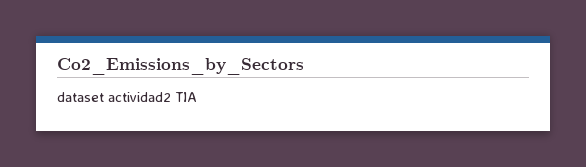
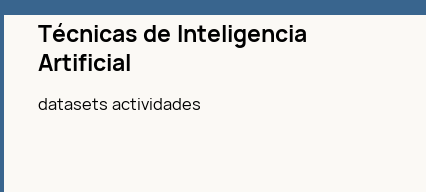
[57,58,304,75] [57,92,197,102] Co2_Emissions_by_Sectors // dataset actividad2 TIA -> [38,23,308,48] [38,54,131,71] [38,98,202,110] Técnicas de Inteligencia Artificial // datasets actividades

